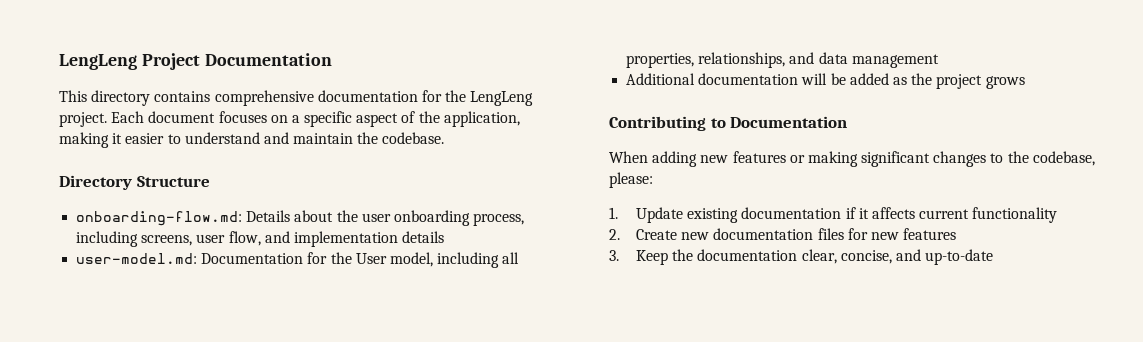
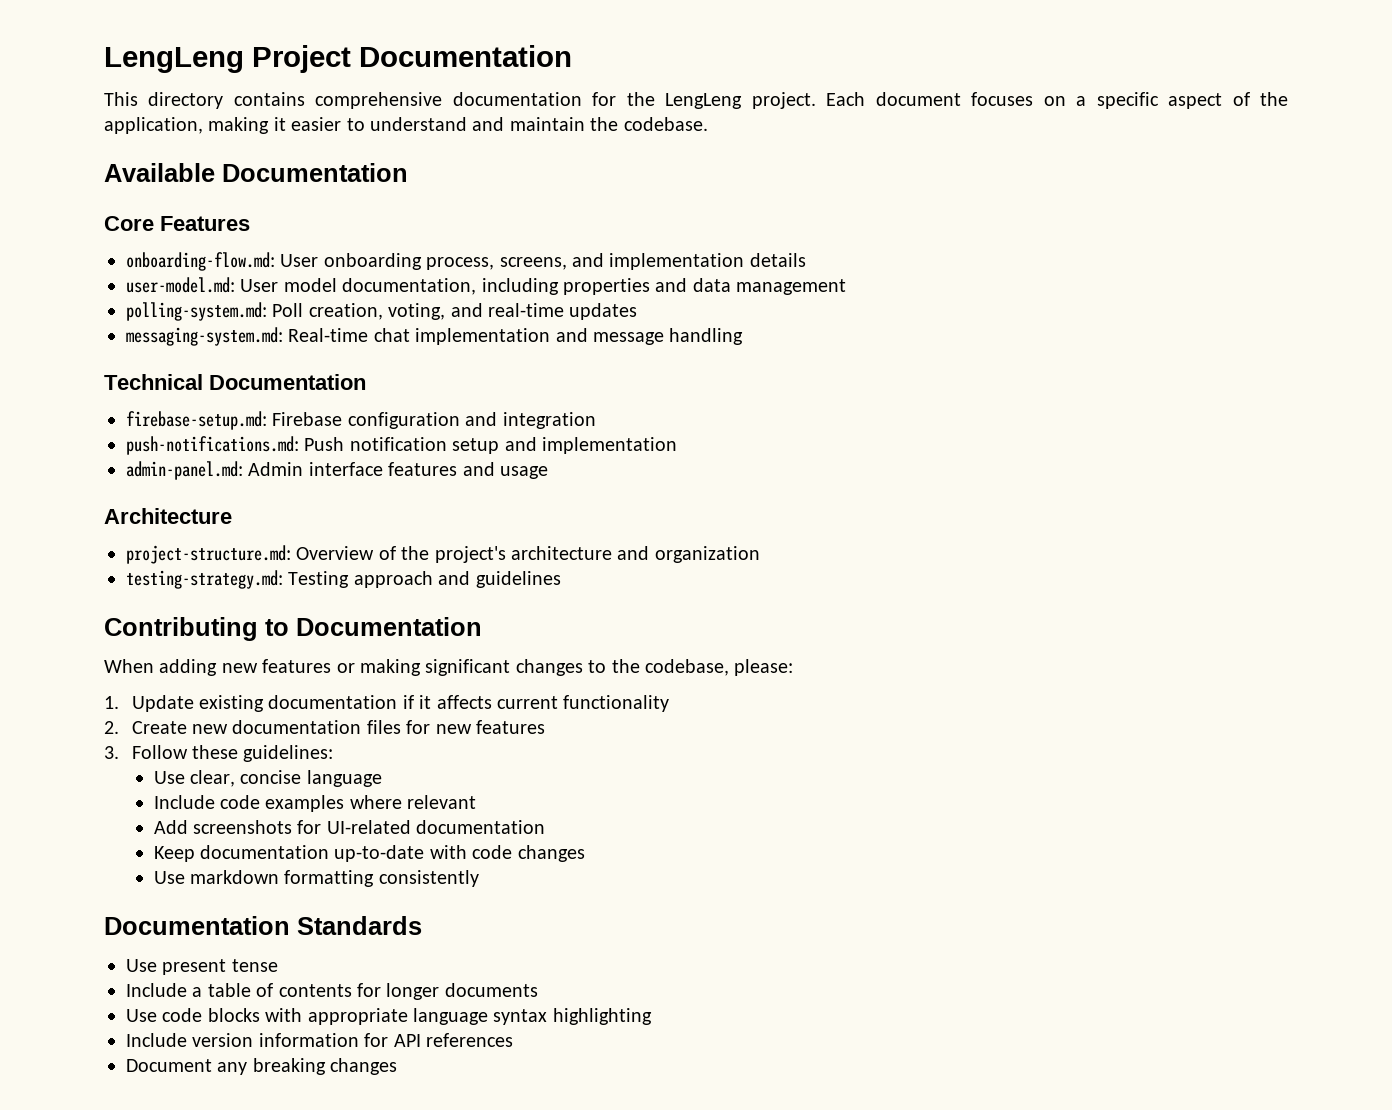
[59,175,210,190] [76,210,525,226] [76,231,445,247] [76,252,520,268] [626,52,939,68] [626,73,1025,89] Directory Structure // onboarding-flow.md: Details about the user onboarding process, including screens, user flow, and implementation details // user-model.md: Documentation for the User model, including all properties, relationships, and data management // Additional documentation will be added as the project grows -> [104,163,408,182] [104,216,250,231] [126,252,806,271] [126,277,847,295] [126,302,638,321] [126,327,744,346] [104,374,366,390] [126,411,596,430] [126,436,677,455] [126,461,548,480] [104,508,232,524] [126,545,760,564] [126,570,561,589] Available Documentation // Core Features // onboarding-flow.md: User onboarding process, screens, and implementation details // user-model.md: User model documentation, including properties and data management // polling-system.md: Poll creation, voting, and real-time updates // messaging-system.md: Real-time chat implementation and message handling // Technical Documentation // firebase-setup.md: Firebase configuration and integration // push-notifications.md: Push notification setup and implementation // admin-panel.md: Admin interface features and usage // Architecture // project-structure.md: Overview of the project's architecture and organization // testing-strategy.md: Testing approach and guidelines
[635,249,994,265] Keep the documentation clear, concise, and up-to-date -> [131,745,334,762] [153,770,382,787] [153,795,477,812] [153,820,546,834] [153,845,585,862] [153,870,479,887] [104,916,422,935] [126,959,278,975] [126,983,538,1000] [126,1008,652,1025] [126,1033,513,1047] [126,1058,398,1075] Follow these guidelines: // Use clear, concise language // Include code examples where relevant // Add screenshots for UI-related documentation // Keep documentation up-to-date with code changes // Use markdown formatting consistently // Documentation Standards // Use present tense // Include a table of contents for longer documents // Use code blocks with appropriate language syntax highlighting // Include version information for API references // Document any breaking changes

